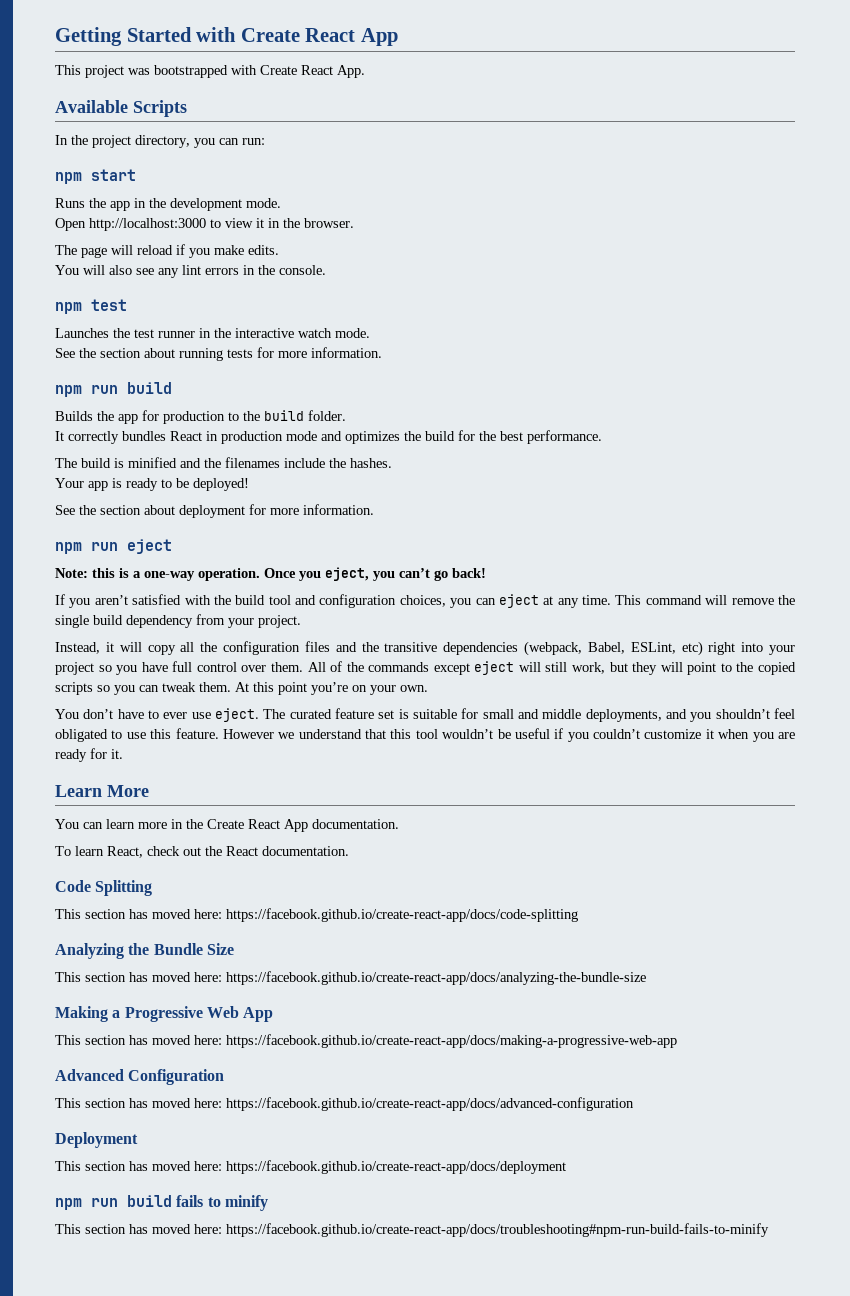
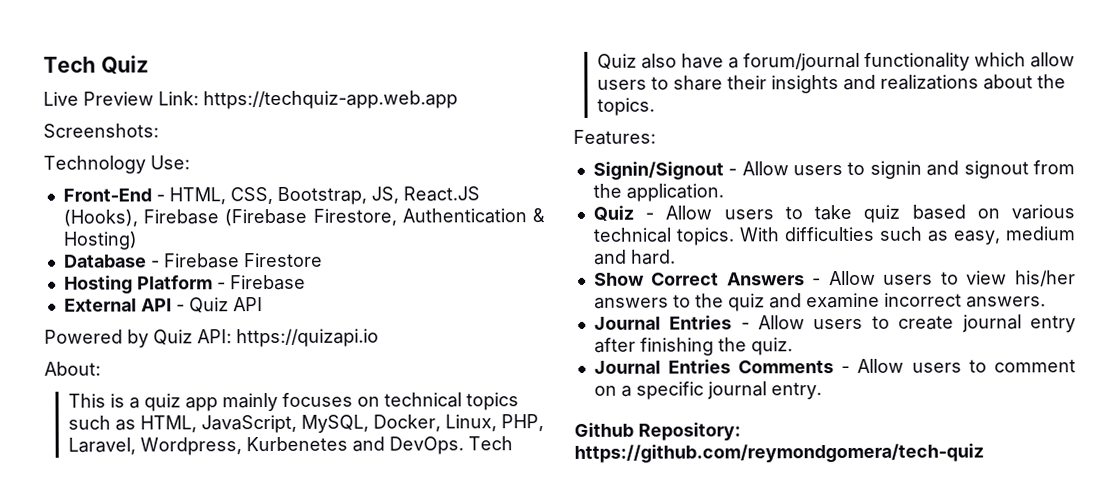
[55,27,398,46] [55,65,365,78] [55,100,187,117] [55,135,265,148] [55,169,136,184] [55,198,281,211] [55,218,354,231] [55,244,279,258] [55,265,326,278] [55,299,127,314] [55,328,370,338] [55,347,382,361] [55,382,172,397] [55,410,346,424] [55,430,602,444] [55,457,392,468] [55,478,249,491] [55,504,374,518] [55,539,172,554] [55,567,486,581] [55,594,796,608] [55,614,301,628] [55,641,796,656] [55,661,797,675] [55,682,428,695] [55,708,796,722] [55,728,796,742] [55,748,123,762] [55,785,149,797] [55,819,399,832] [55,846,349,858] [55,880,153,896] [55,908,578,922] [55,943,234,959] [55,971,646,985] [55,1006,274,1022] [55,1034,677,1048] [55,1069,225,1085] [55,1097,634,1111] [55,1132,138,1148] [55,1160,566,1174] [55,1195,268,1211] [55,1223,769,1237] Getting Started with Create React App // This project was bootstrapped with Create React App. // Available Scripts // In the project directory, you can run: // npm start // Runs the app in the development mode. // Open http://localhost:3000 to view it in the browser. // The page will reload if you make edits. // You will also see any lint errors in the console. // npm test // Launches the test runner in the interactive watch mode. // See the section about running tests for more information. // npm run build // Builds the app for production to the build folder. // It correctly bundles React in production mode and optimizes the build for the best performance. // The build is minified and the filenames include the hashes. // Your app is ready to be deployed! // See the section about deployment for more information. // npm run eject // Note: this is a one-way operation. Once you eject, you can’t go back! // If you aren’t satisfied with the build tool and configuration choices, you can eject at any time. This command will remove the single build dependency from your project. // Instead, it will copy all the configuration files and the transitive dependencies (webpack, Babel, ESLint, etc) right into your project so you have full control over them. All of the commands except eject will still work, but they will point to the copied scripts so you can tweak them. At this point you’re on your own. // You don’t have to ever use eject. The curated feature set is suitable for small and middle deployments, and you shouldn’t feel obligated to use this feature. However we understand that this tool wouldn’t be useful if you couldn’t customize it when you are ready for it. // Learn More // You can learn more in the Create React App documentation. // To learn React, check out the React documentation. // Code Splitting // This section has moved here: https://facebook.github.io/create-react-app/docs/code-splitting // Analyzing the Bundle Size // This section has moved here: https://facebook.github.io/create-react-app/docs/analyzing-the-bundle-size // Making a Progressive Web App // This section has moved here: https://facebook.github.io/create-react-app/docs/making-a-progressive-web-app // Advanced Configuration // This section has moved here: https://facebook.github.io/create-react-app/docs/advanced-configuration // Deployment // This section has moved here: https://facebook.github.io/create-react-app/docs/deployment // npm run build fails to minify // This section has moved here: https://facebook.github.io/create-react-app/docs/troubleshooting#npm-run-build-fails-to-minify -> [43,55,149,75] [43,90,458,110] [43,123,159,138] [43,155,190,174] [62,186,480,205] [62,208,545,227] [62,231,138,250] [63,252,323,269] [63,274,306,294] [63,297,263,314] [44,328,379,348] [44,361,101,376] [67,392,519,412] [67,414,544,434] [67,436,513,456] [596,52,1075,72] [596,74,1066,94] [596,97,655,116] [573,129,656,145] [592,160,1075,180] [592,183,724,202] [592,204,1075,223] [592,226,1075,246] [593,249,676,265] [593,270,1076,287] [593,292,1046,312] [593,314,1076,333] [593,337,793,356] [593,358,1076,374] [593,381,822,400] [574,422,741,441] [574,443,984,463] Tech Quiz // Live Preview Link: https://techquiz-app.web.app // Screenshots: // Technology Use: // Front-End - HTML, CSS, Bootstrap, JS, React.JS (Hooks), Firebase (Firebase Firestore, Authentication & Hosting) // Database - Firebase Firestore // Hosting Platform - Firebase // External API - Quiz API // Powered by Quiz API: https://quizapi.io // About: // This is a quiz app mainly focuses on technical topics such as HTML, JavaScript, MySQL, Docker, Linux, PHP, Laravel, Wordpress, Kurbenetes and DevOps. Tech Quiz also have a forum/journal functionality which allow users to share their insights and realizations about the topics. // Features: // Signin/Signout - Allow users to signin and signout from the application. // Quiz - Allow users to take quiz based on various technical topics. With difficulties such as easy, medium and hard. // Show Correct Answers - Allow users to view his/her answers to the quiz and examine incorrect answers. // Journal Entries - Allow users to create journal entry after finishing the quiz. // Journal Entries Comments - Allow users to comment on a specific journal entry. // Github Repository: https://github.com/reymondgomera/tech-quiz

